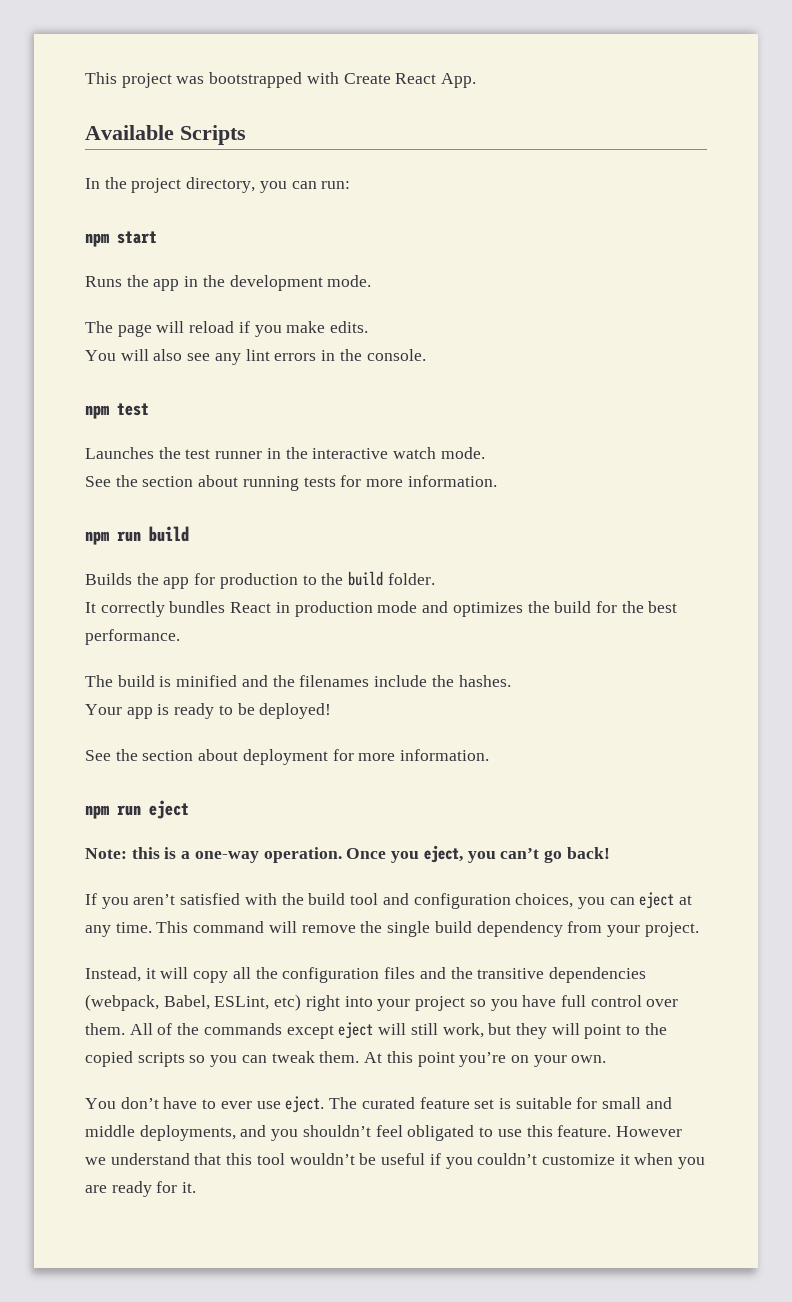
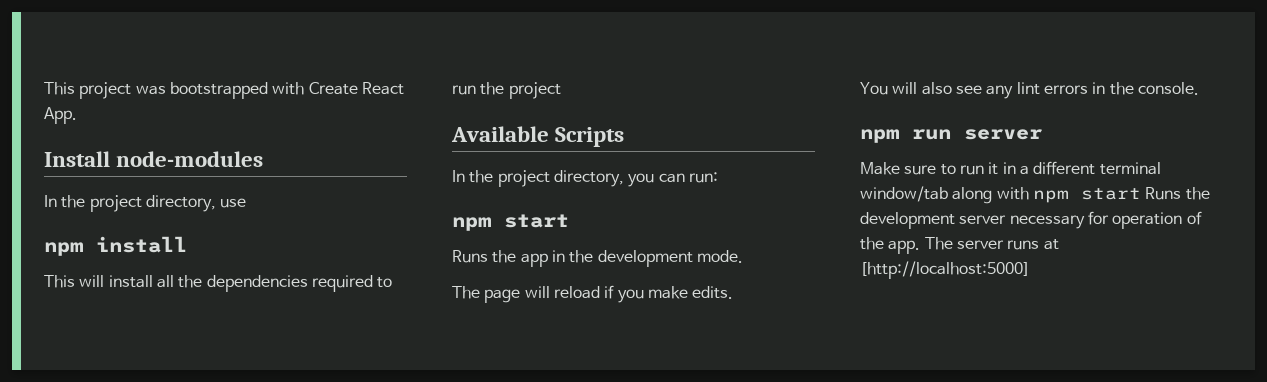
(477, 80) none -> [44,151,264,167] [44,195,247,212] [44,236,187,256] [44,275,393,292] [452,82,561,99] // Install node-modules // In the project directory, use // npm install // This will install all the dependencies required to run the project
[117,403,149,416] [85,447,485,459] [85,475,497,491] [85,526,189,545] [85,571,435,589] [85,601,678,617] [85,629,180,645] [85,675,511,687] [85,703,332,719] [85,749,490,765] [85,800,189,819] [85,845,610,863] [85,892,693,909] [85,921,699,937] [85,967,646,983] [85,994,679,1011] [85,1022,667,1039] [85,1051,607,1067] [85,1096,672,1113] [85,1125,682,1141] [85,1153,706,1169] [85,1181,197,1197] test // Launches the test runner in the interactive watch mode. // See the section about running tests for more information. // npm run build // Builds the app for production to the build folder. // It correctly bundles React in production mode and optimizes the build for the best performance. // The build is minified and the filenames include the hashes. // Your app is ready to be deployed! // See the section about deployment for more information. // npm run eject // Note: this is a one-way operation. Once you eject, you can’t go back! // If you aren’t satisfied with the build tool and configuration choices, you can eject at any time. This command will remove the single build dependency from your project. // Instead, it will copy all the configuration files and the transitive dependencies (webpack, Babel, ESLint, etc) right into your project so you have full control over them. All of the commands except eject will still work, but they will point to the copied scripts so you can tweak them. At this point you’re on your own. // You don’t have to ever use eject. The curated feature set is suitable for small and middle deployments, and you shouldn’t feel obligated to use this feature. However we understand that this tool wouldn’t be useful if you couldn’t customize it when you are ready for it. -> [912,129,1043,140] [860,161,1161,175] [860,186,1210,204] [860,211,1202,229] [860,237,1059,254] [860,261,1030,279] run server // Make sure to run it in a different terminal window/tab along with npm start Runs the development server necessary for operation of the app. The server runs at [http://localhost:5000]

